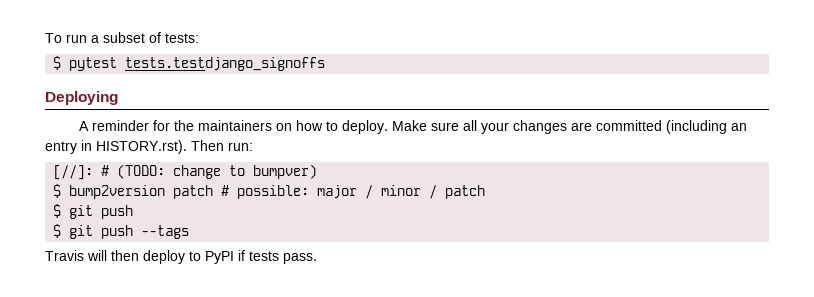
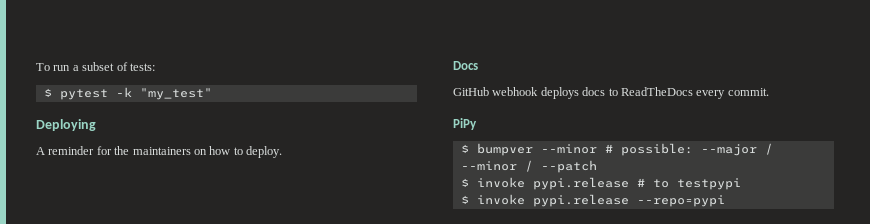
[125,57,326,71] tests.testdjango_signoffs -> [115,87,212,100] -k "my_test"
[392,120,748,134] [45,140,253,154] [53,164,318,180] [53,184,486,199] [53,204,134,219] [53,224,190,239] [45,250,317,264] Make sure all your changes are committed (including an entry in HISTORY.rst). Then run: // [//]: # (TODO: change to bumpver) // $ bump2version patch # possible: major / minor / patch // $ git push // $ git push --tags // Travis will then deploy to PyPI if tests pass. -> [453,61,478,70] [453,87,769,99] [453,118,477,130] [460,143,773,156] [460,160,597,173] [460,177,741,190] [460,194,725,207] // Docs // GitHub webhook deploys docs to ReadTheDocs every commit. // PiPy // $ bumpver --minor # possible: --major / --minor / --patch // $ invoke pypi.release # to testpypi // $ invoke pypi.release --repo=pypi

